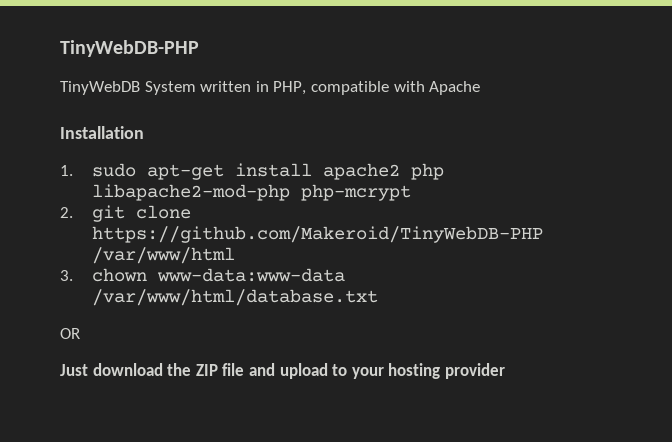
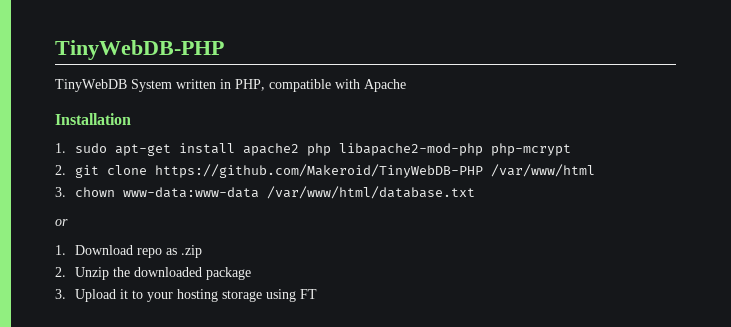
[60,328,80,339] [60,363,505,379] OR // Just download the ZIP file and upload to your hosting provider -> [55,219,68,226] [55,245,203,258] [55,267,252,280] [55,289,318,302] or // 1. Download repo as .zip // 2. Unzip the downloaded package // 3. Upload it to your hosting storage using FT

